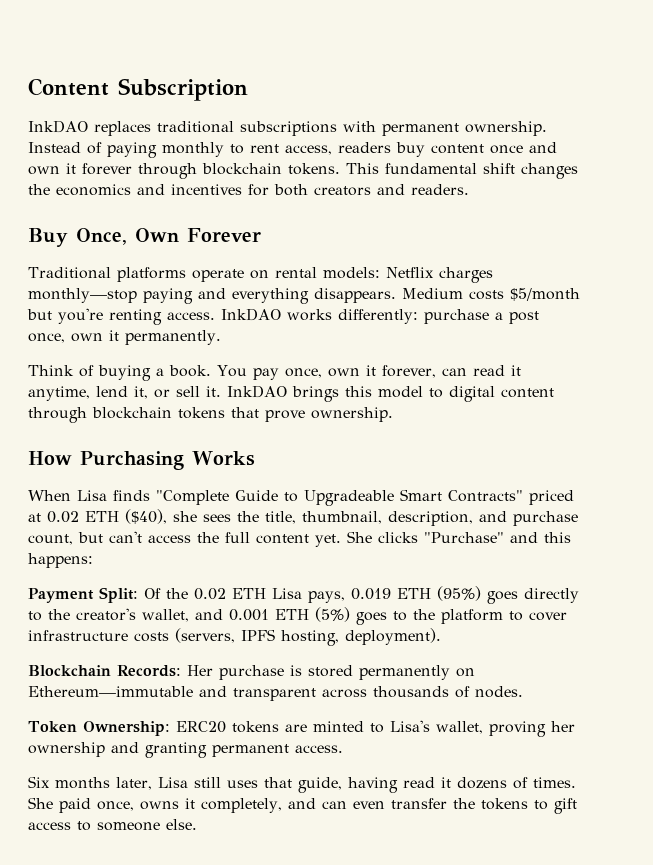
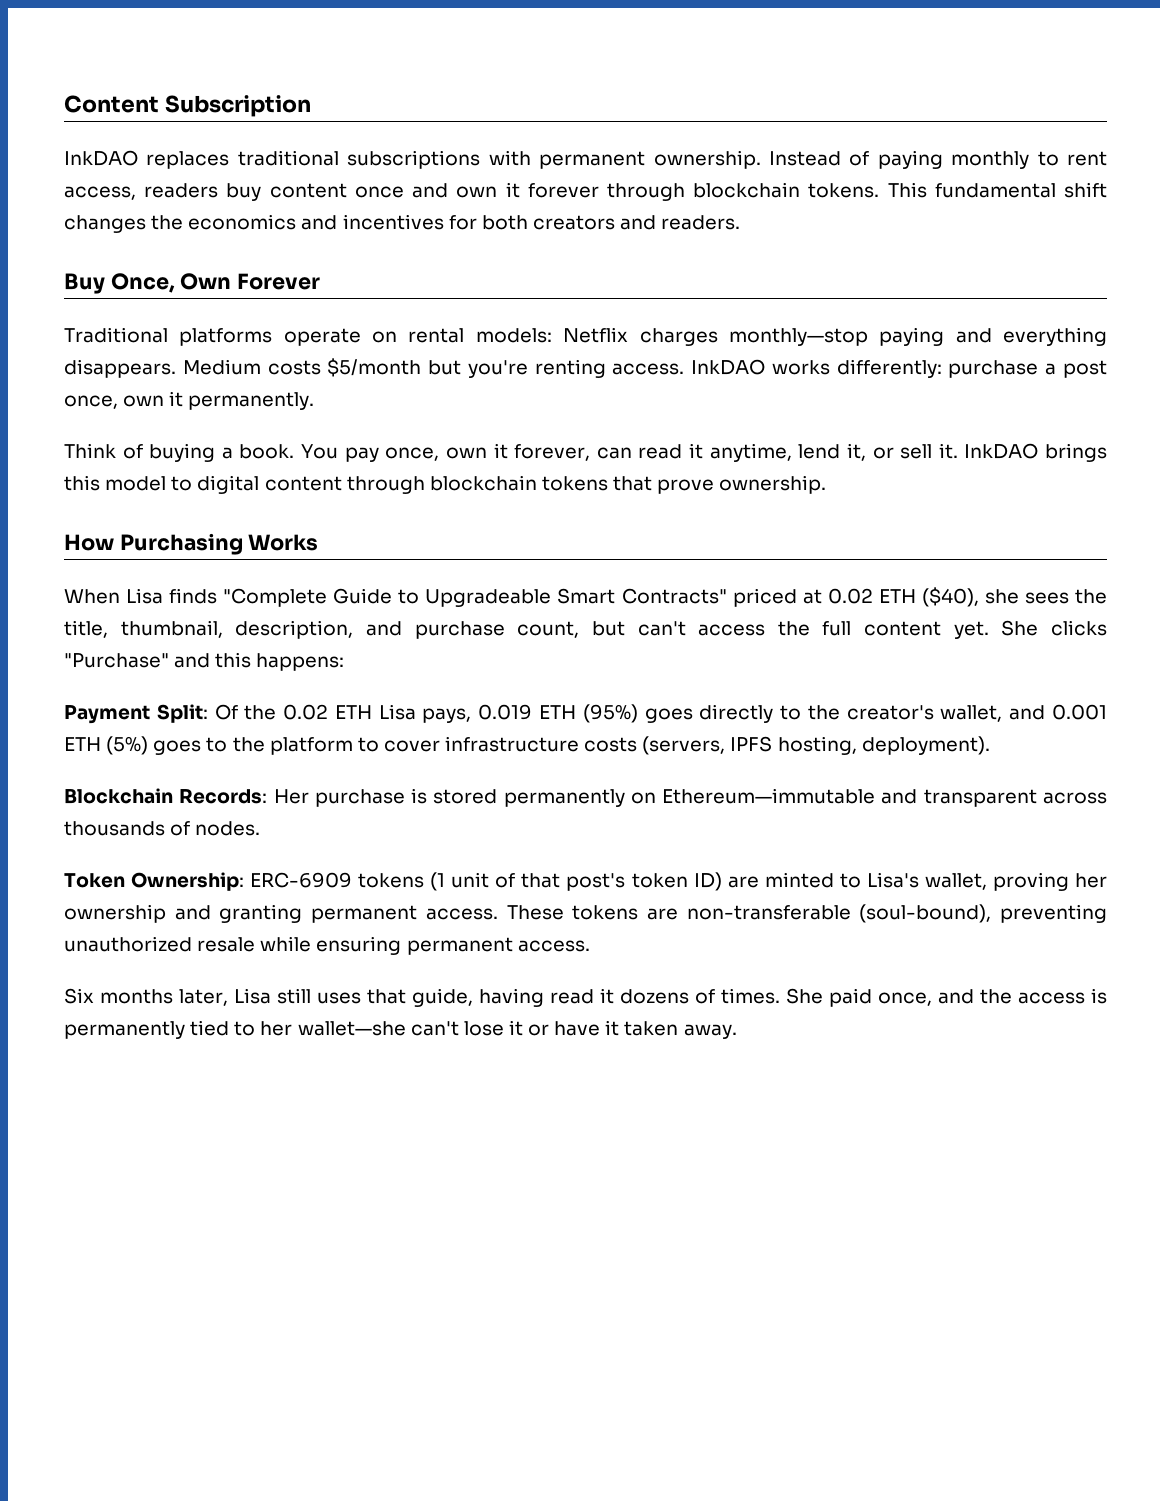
[175,721,279,733] ERC20 tokens -> [250,872,722,891] ERC-6909 tokens (1 unit of that post's token ID)
(343, 749) none -> [506,904,1108,923] [64,936,590,955] These tokens are non-transferable (soul-bound), preventing unauthorized resale while ensuring permanent access.
[140,798,577,814] [28,819,197,831] owns it completely, and can even transfer the tokens to gift access to someone else. -> [938,988,1107,1004] [64,1020,737,1039] and the access is permanently tied to her wallet—she can't lose it or have it taken away.

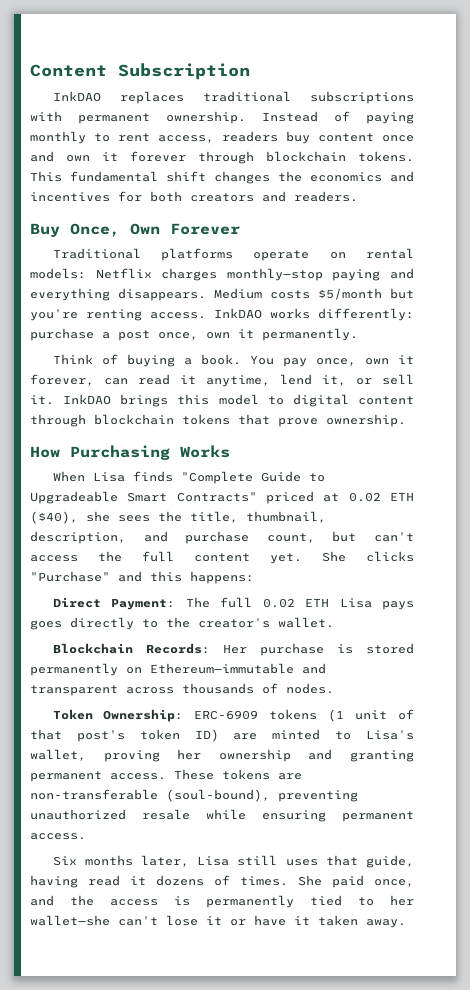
[64,704,638,724] Payment Split: Of the 0.02 ETH Lisa pays, 0.019 ETH (95%) -> [52,597,415,610] Direct Payment: The full 0.02 ETH Lisa pays
[940,704,1108,722] [64,736,990,755] wallet, and 0.001 ETH (5%) goes to the platform to cover infrastructure costs (servers, IPFS hosting, deployment). -> [278,617,334,628] wallet.

